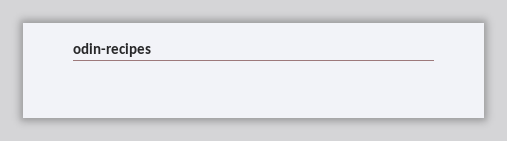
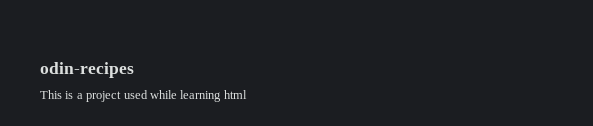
(151, 50) none -> [40,90,247,102] // This is a project used while learning html

